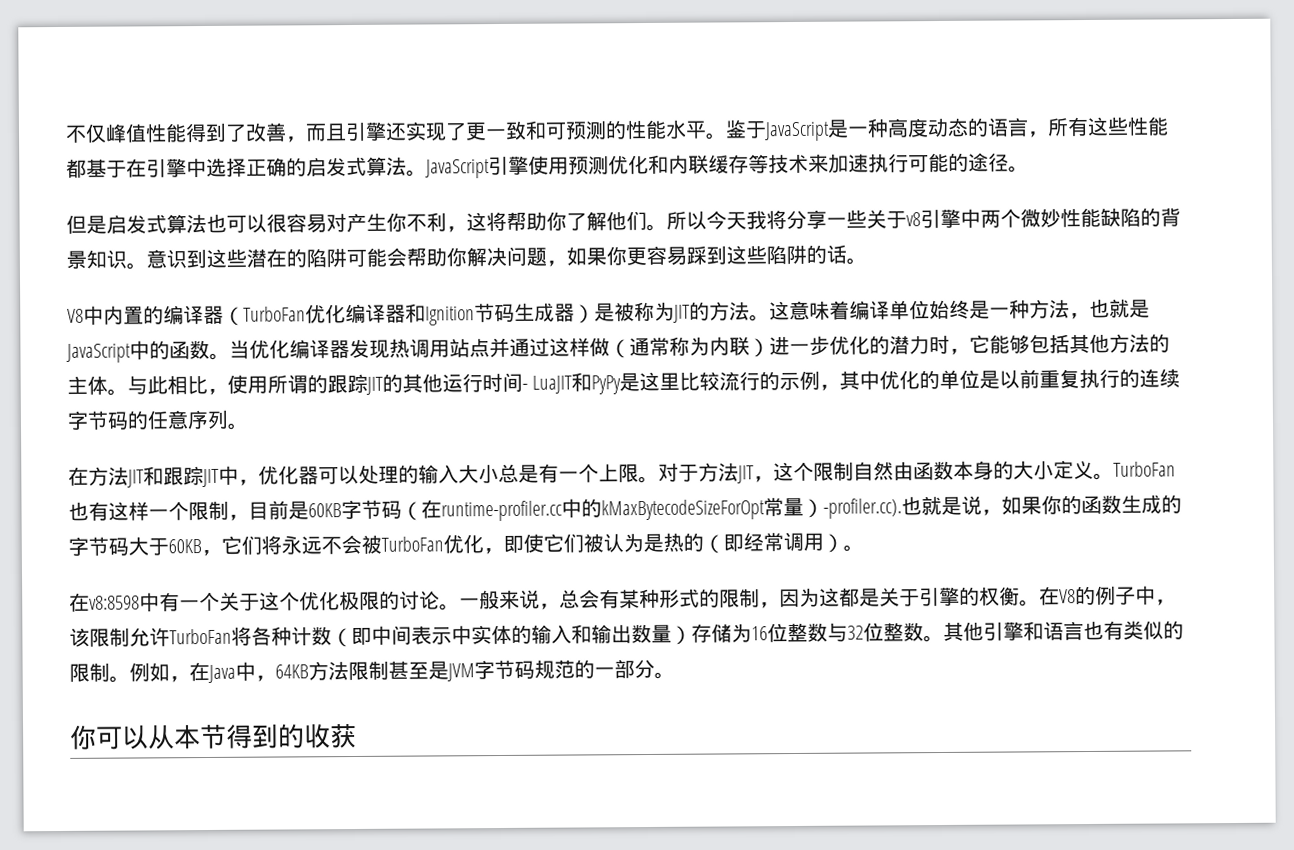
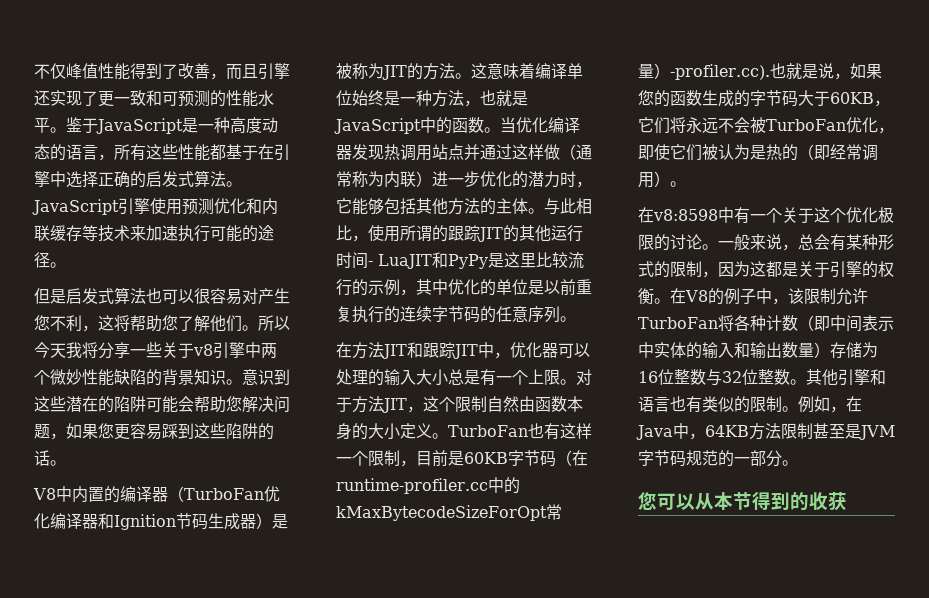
[386,212,407,232] 你 -> [34,315,50,331] 您
[546,211,567,231] 你 -> [162,315,178,331] 您
[446,247,467,267] 你 -> [226,396,242,412] 您
[606,246,627,266] 你 -> [98,423,114,439] 您
[1041,495,1062,515] 你 -> [638,90,654,106] 您
[70,724,97,750] 你 -> [638,492,657,510] 您

